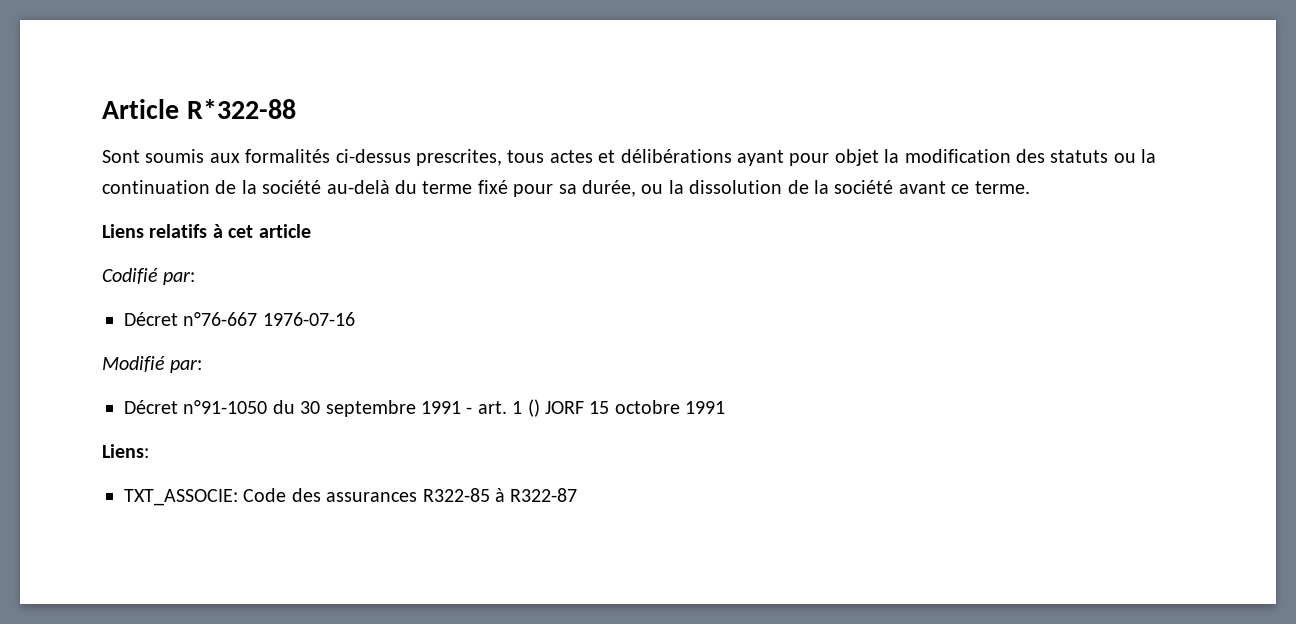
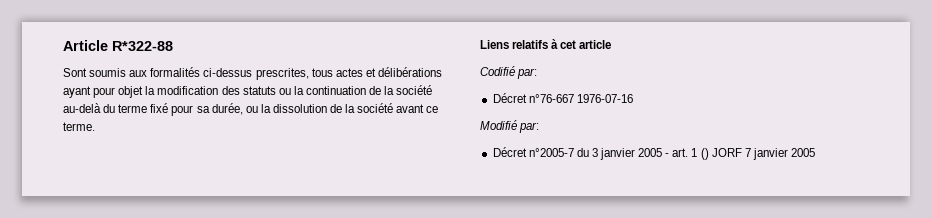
[183,400,461,417] n°91-1050 du 30 septembre 1991 -> [528,148,663,160] n°2005-7 du 3 janvier 2005
[589,400,726,414] [102,444,149,458] [124,488,578,506] 15 octobre 1991 // Liens: // TXT_ASSOCIE: Code des assurances R322-85 à R322-87 -> [744,148,816,160] 7 janvier 2005

